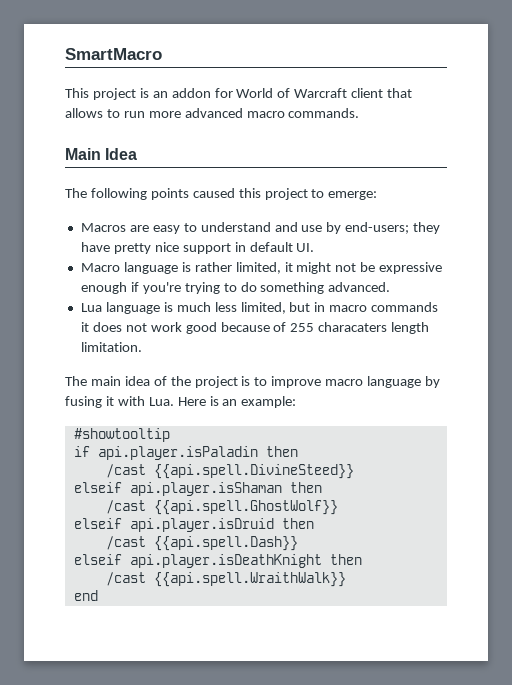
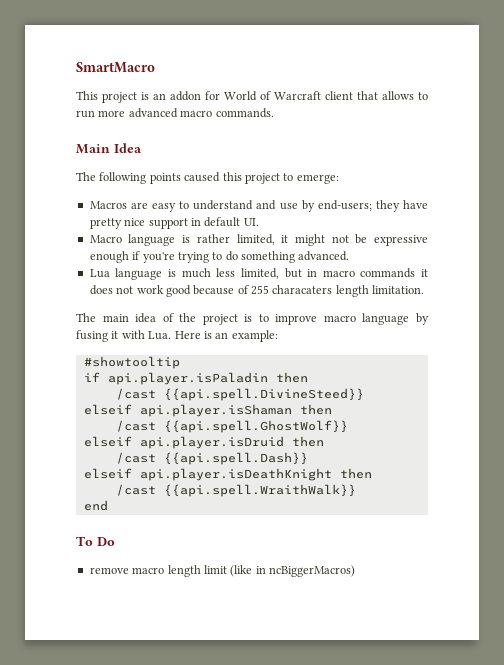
(98, 595) none -> [76,536,115,546] [89,565,355,577] // To Do // remove macro length limit (like in ncBiggerMacros)

